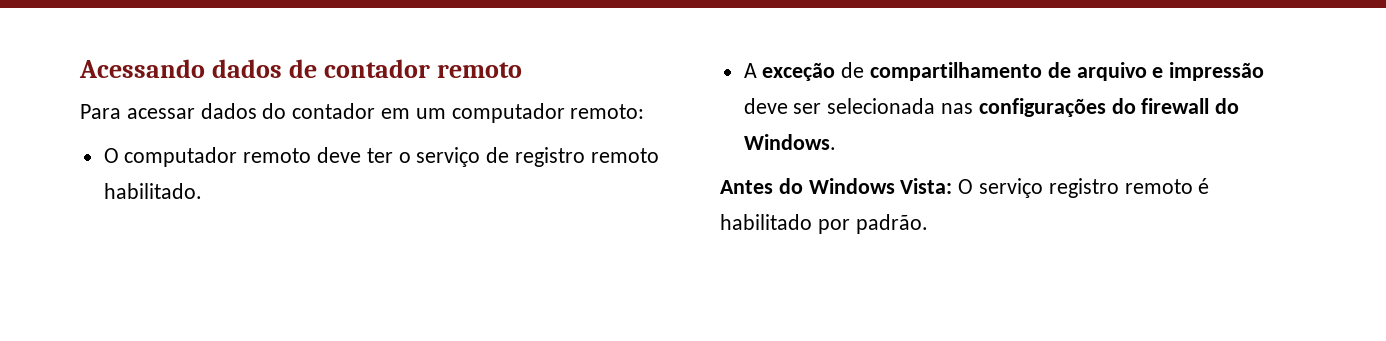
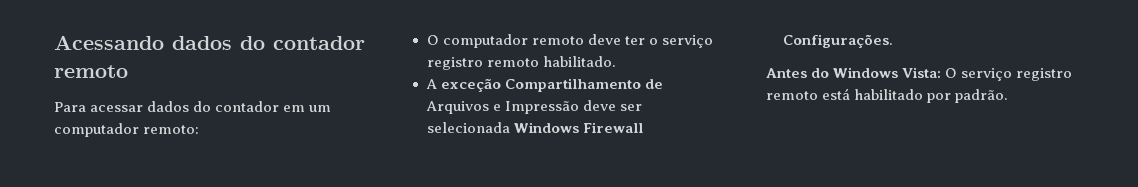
[289,59,318,78] de -> [240,36,265,50] do
[486,147,510,163] de -> (713, 41) none
[841,62,1265,81] [743,98,1240,117] [743,134,836,150] de compartilhamento de arquivo e impressão deve ser selecionada nas configurações do firewall do Windows. -> [504,78,663,92] [425,100,642,114] [426,122,643,133] [782,34,893,48] Compartilhamento de Arquivos e Impressão deve ser selecionada Windows Firewall Configurações.
[1198,178,1210,194] é -> [822,88,851,100] está

